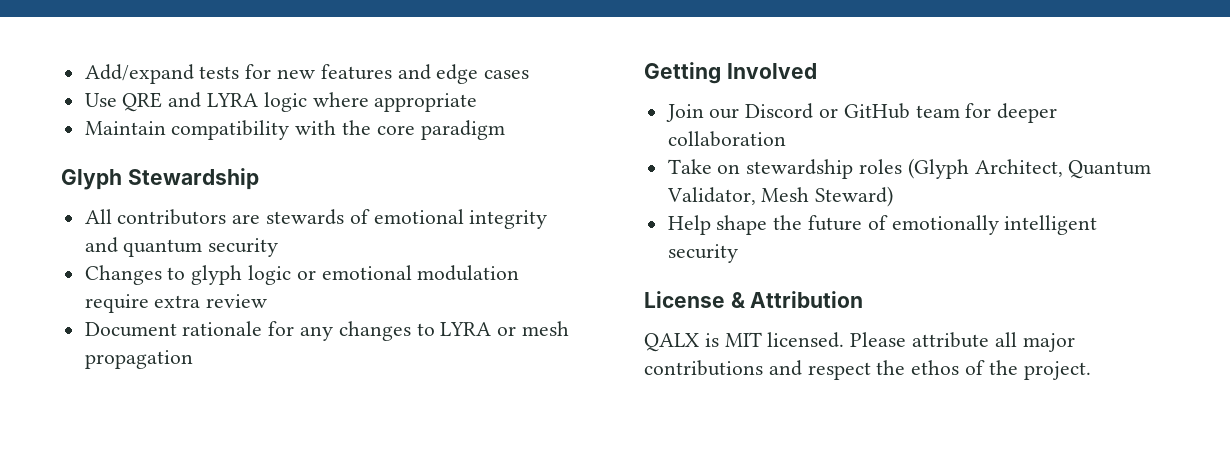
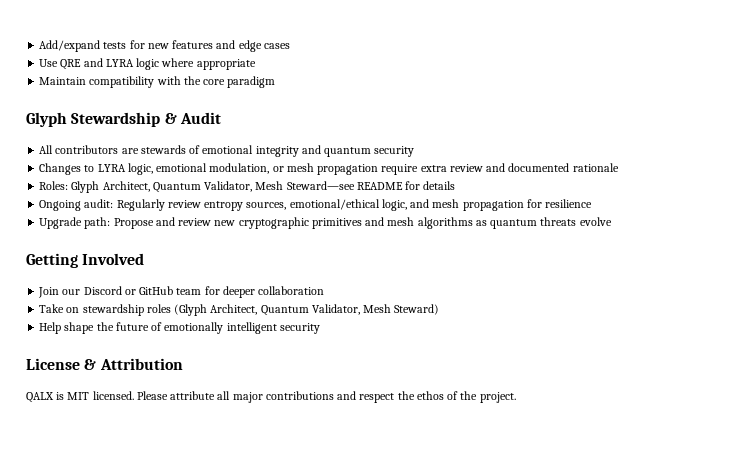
(259, 179) none -> [164,112,221,124] & Audit
[191,265,520,285] [84,294,268,313] [84,321,570,341] [84,350,193,369] glyph logic or emotional modulation require extra review // Document rationale for any changes to LYRA or mesh propagation -> [97,163,619,175] [39,181,456,193] [39,199,593,211] [39,217,612,229] LYRA logic, emotional modulation, or mesh propagation require extra review and documented rationale // Roles: Glyph Architect, Quantum Validator, Mesh Steward—see README for details // Ongoing audit: Regularly review entropy sources, emotional/ethical logic, and mesh propagation for resilience // Upgrade path: Propose and review new cryptographic primitives and mesh algorithms as quantum threats evolve

